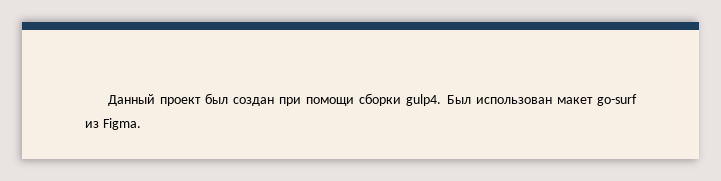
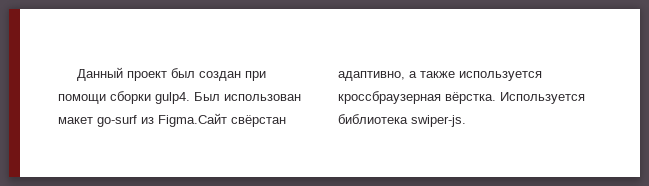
[102,118,141,130] Figma. -> [158,113,286,127] [338,71,542,81] [338,91,585,104] [338,114,466,127] Figma.Сайт свёрстан адаптивно, а также используется кроссбраузерная вёрстка. Используется библиотека swiper-js.

